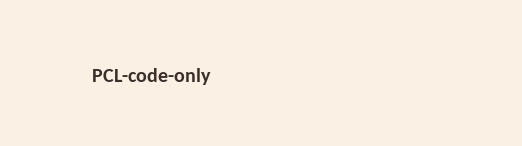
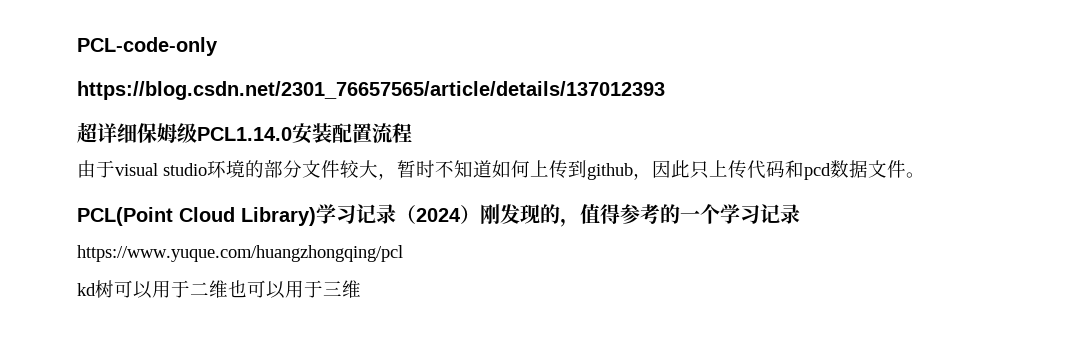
(211, 76) none -> [77,81,665,100] [77,122,412,144] [77,160,925,180] [77,204,800,227] [77,245,403,262] [77,280,361,299] // https://blog.csdn.net/2301_76657565/article/details/137012393 // 超详细保姆级PCL1.14.0安装配置流程 // 由于visual studio环境的部分文件较大，暂时不知道如何上传到github，因此只上传代码和pcd数据文件。 // PCL(Point Cloud Library)学习记录（2024）刚发现的，值得参考的一个学习记录 // https://www.yuque.com/huangzhongqing/pcl // kd树可以用于二维也可以用于三维

